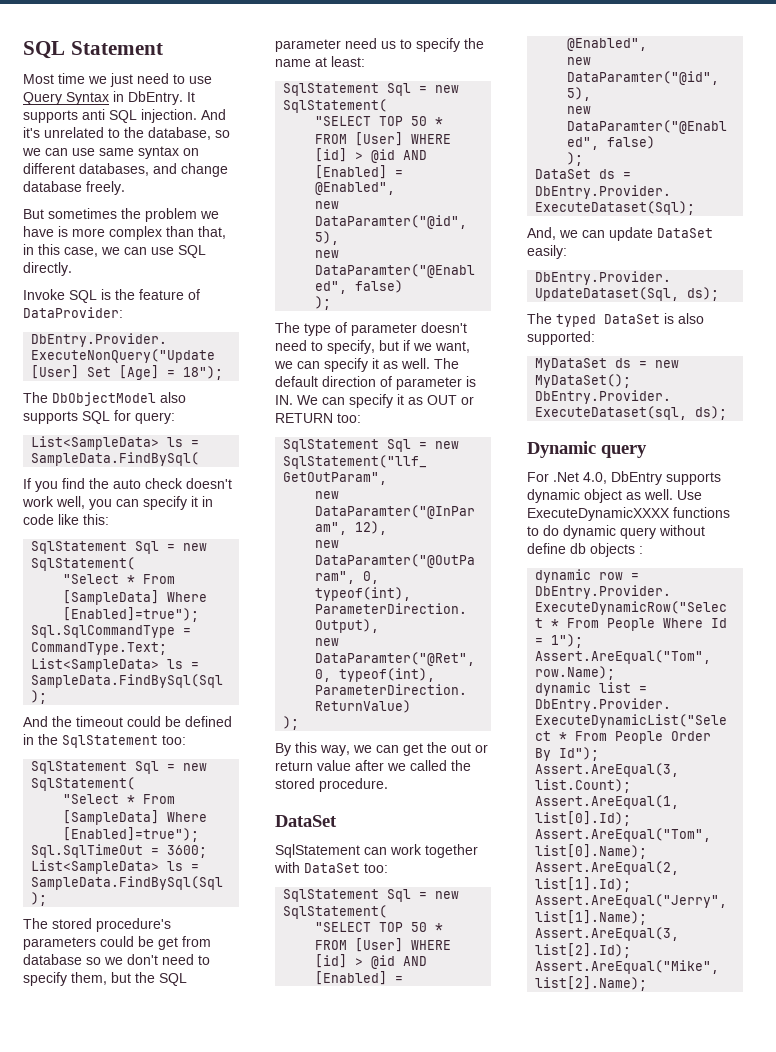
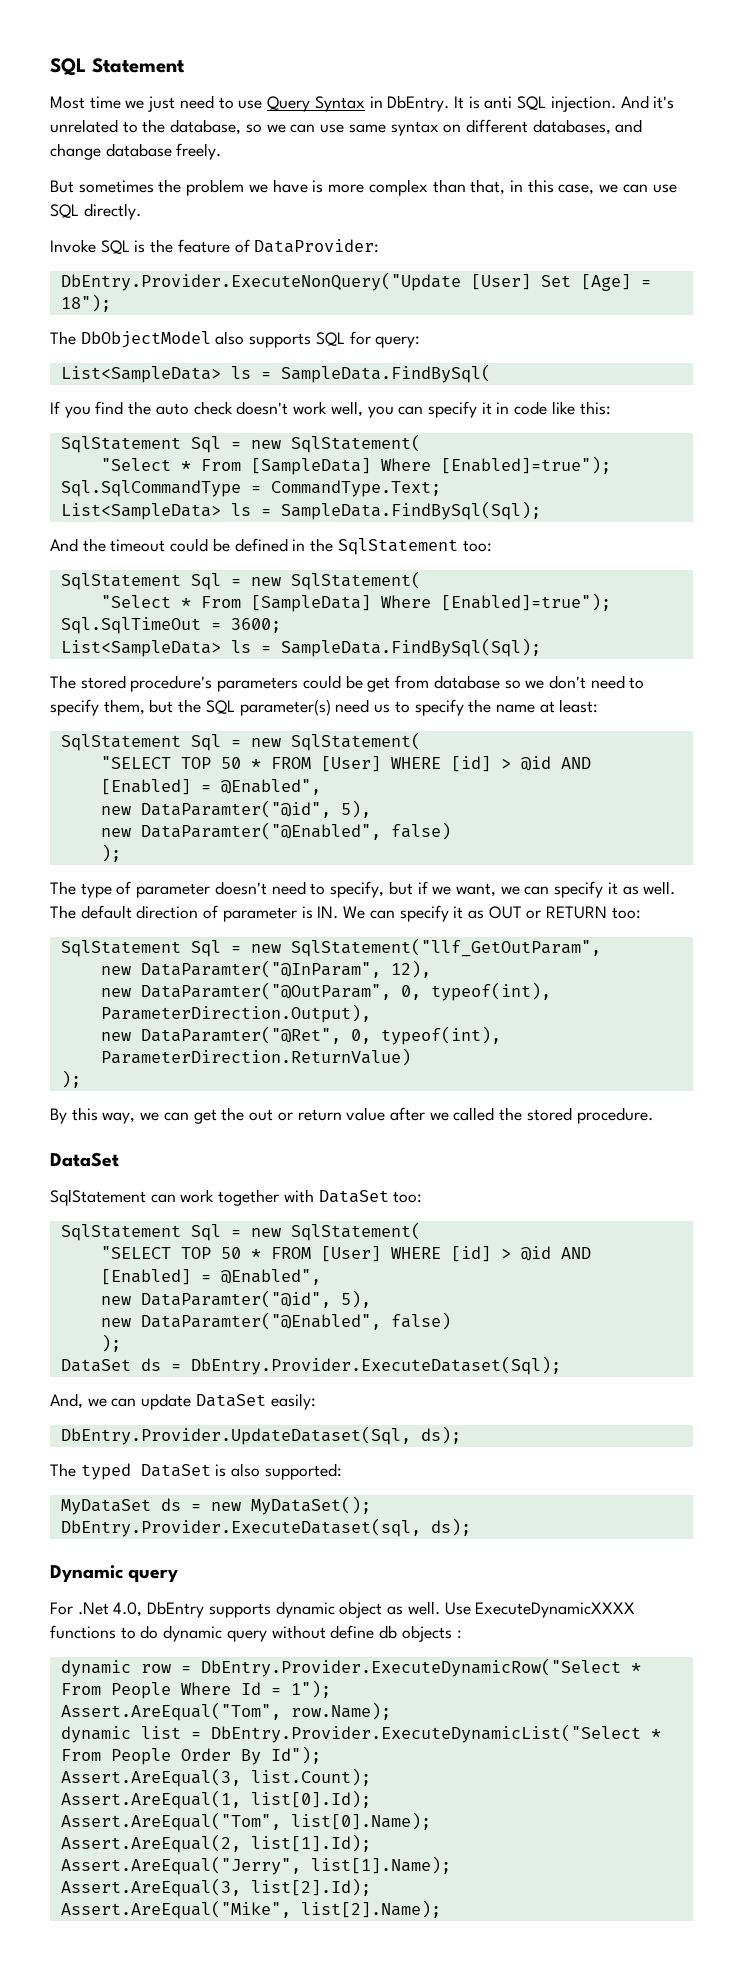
[23,110,78,123] supports -> [468,96,480,109] is
[275,39,341,52] parameter -> [239,699,331,716] parameter(s)

